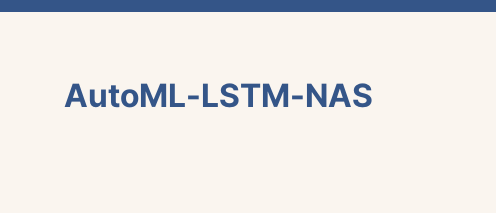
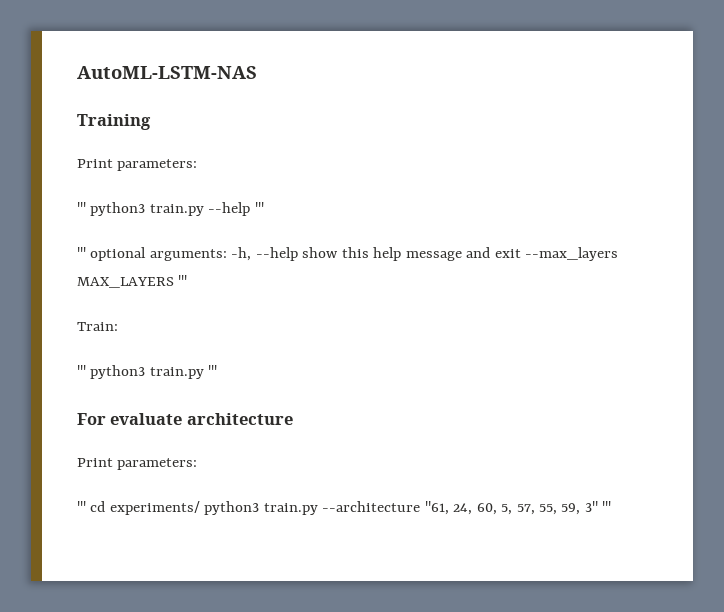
(373, 95) none -> [77,114,151,130] [77,159,198,171] [77,202,264,216] [77,247,619,261] [77,275,188,288] [77,322,118,331] [77,365,218,379] [77,413,293,425] [77,458,198,470] [77,501,612,515] // Training // Print parameters: // ''' python3 train.py --help ''' // ''' optional arguments: -h, --help show this help message and exit --max_layers MAX_LAYERS ''' // Train: // ''' python3 train.py ''' // For evaluate architecture // Print parameters: // ''' cd experiments/ python3 train.py --architecture "61, 24, 60, 5, 57, 55, 59, 3" '''

